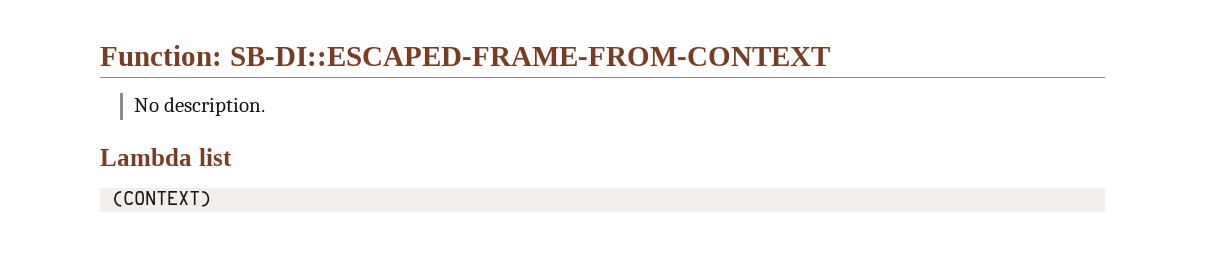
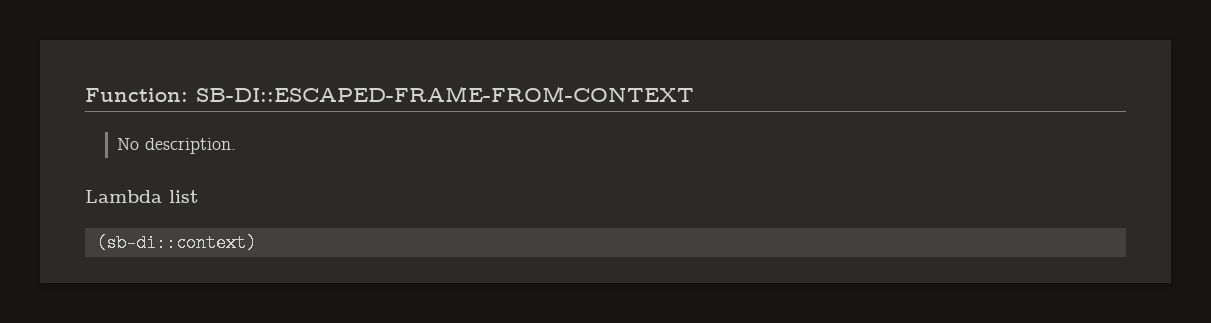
[112,191,212,207] (CONTEXT) -> [95,234,256,252] (sb-di::context)

